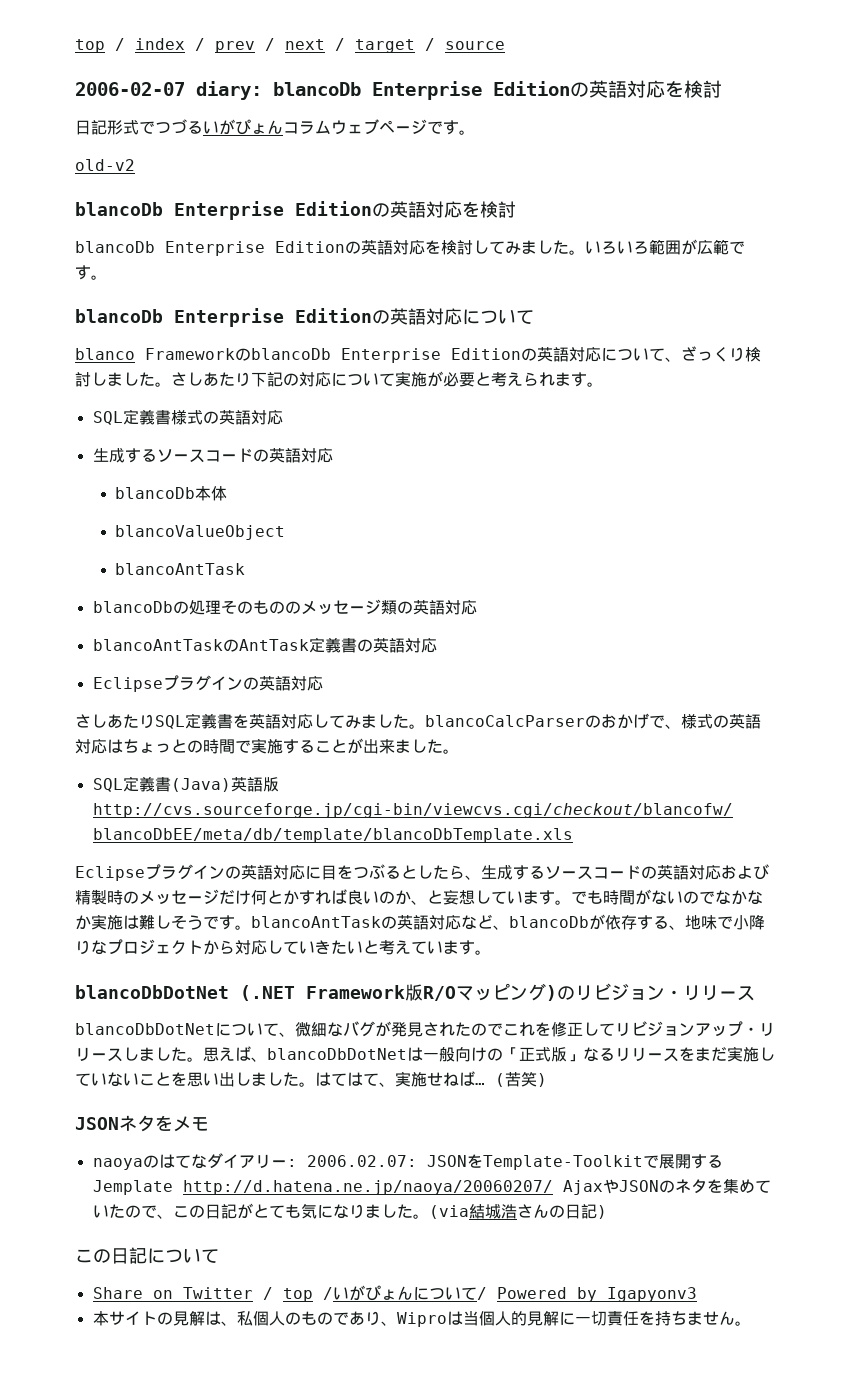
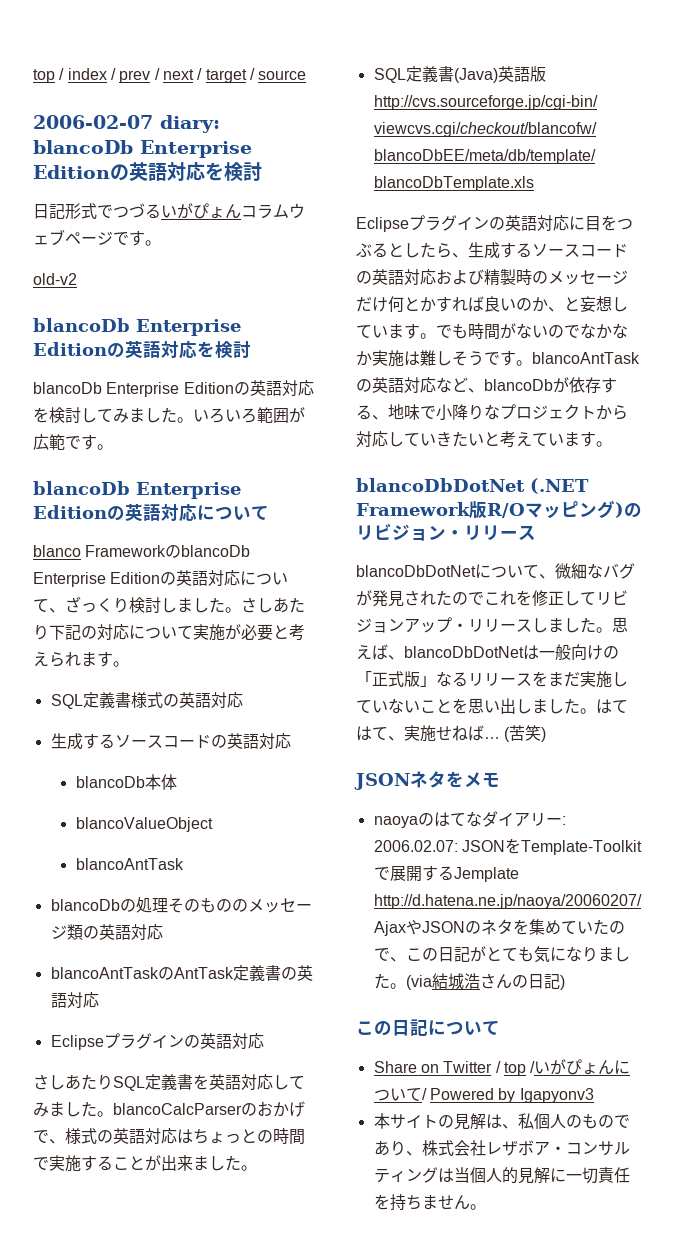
[396,1312,447,1327] Wipro -> [421,1140,630,1156] [373,1167,438,1183] 株式会社レザボア・コンサルティング

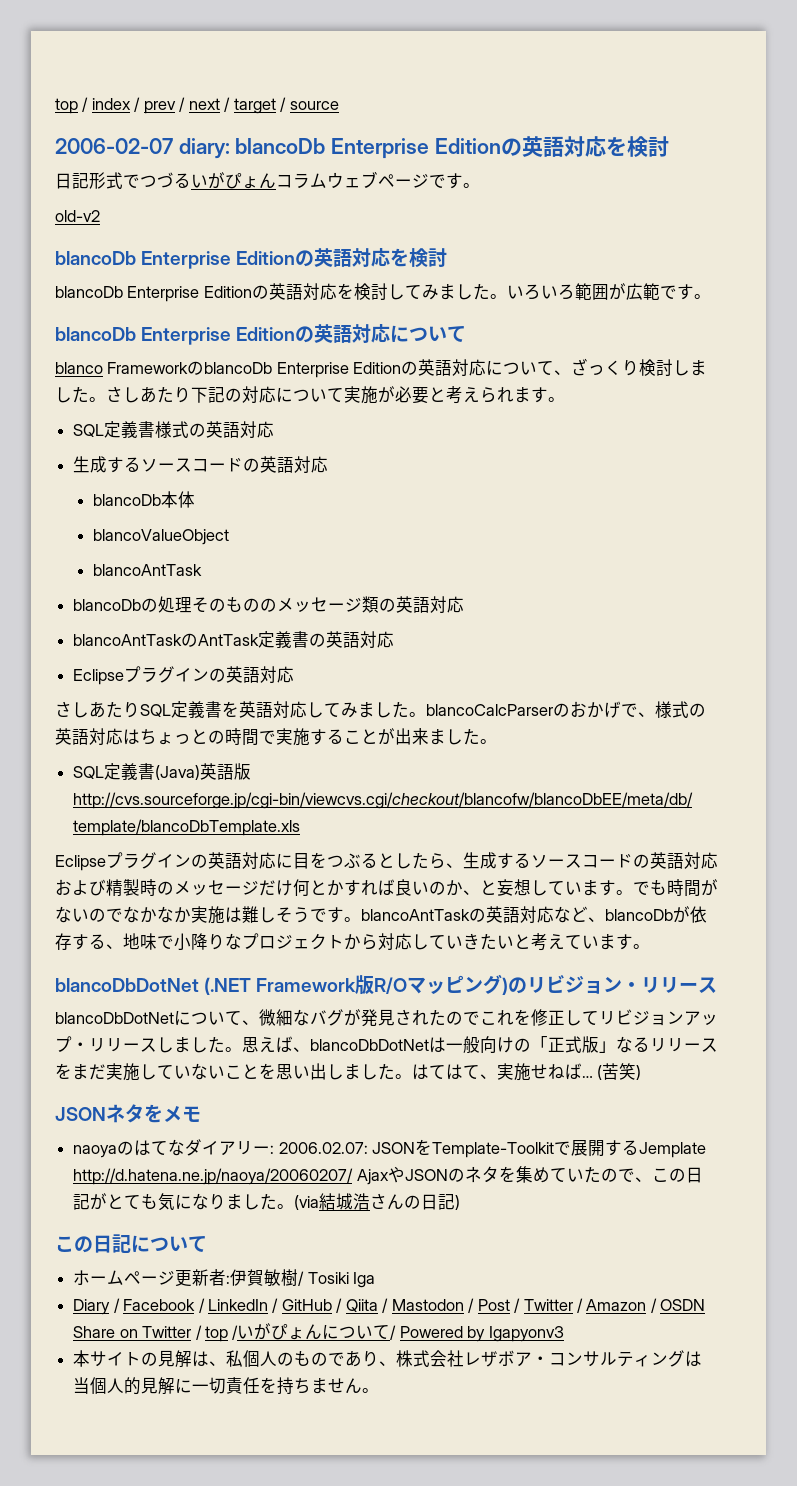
(500, 1028) none -> [73,1269,376,1288] [73,1298,706,1315] ホームページ更新者:伊賀敏樹/ Tosiki Iga // Diary / Facebook / LinkedIn / GitHub / Qiita / Mastodon / Post / Twitter / Amazon / OSDN

